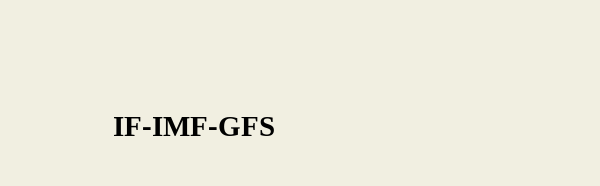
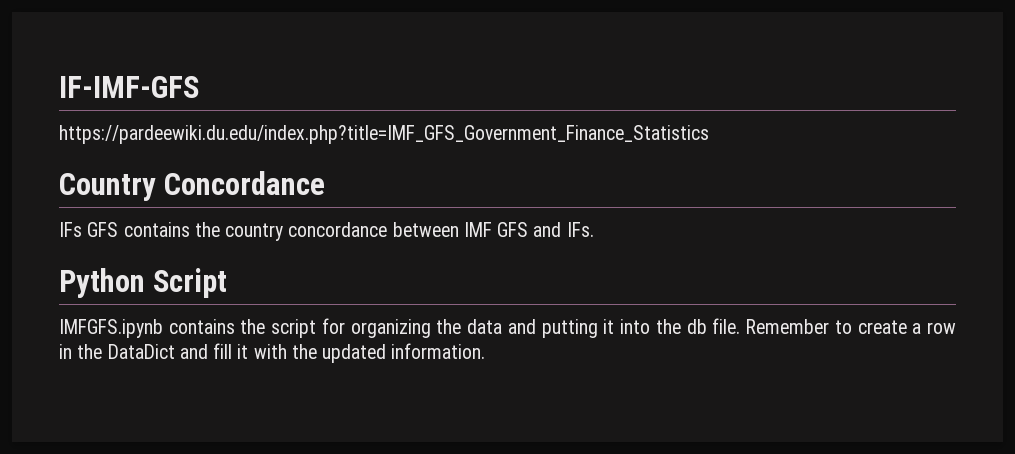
(275, 126) none -> [59,125,709,144] [59,171,326,201] [59,222,594,241] [59,268,228,298] [59,318,956,338] [59,343,486,363] // https://pardeewiki.du.edu/index.php?title=IMF_GFS_Government_Finance_Statistics // Country Concordance // IFs GFS contains the country concordance between IMF GFS and IFs. // Python Script // IMFGFS.ipynb contains the script for organizing the data and putting it into the db file. Remember to create a row in the DataDict and fill it with the updated information.

